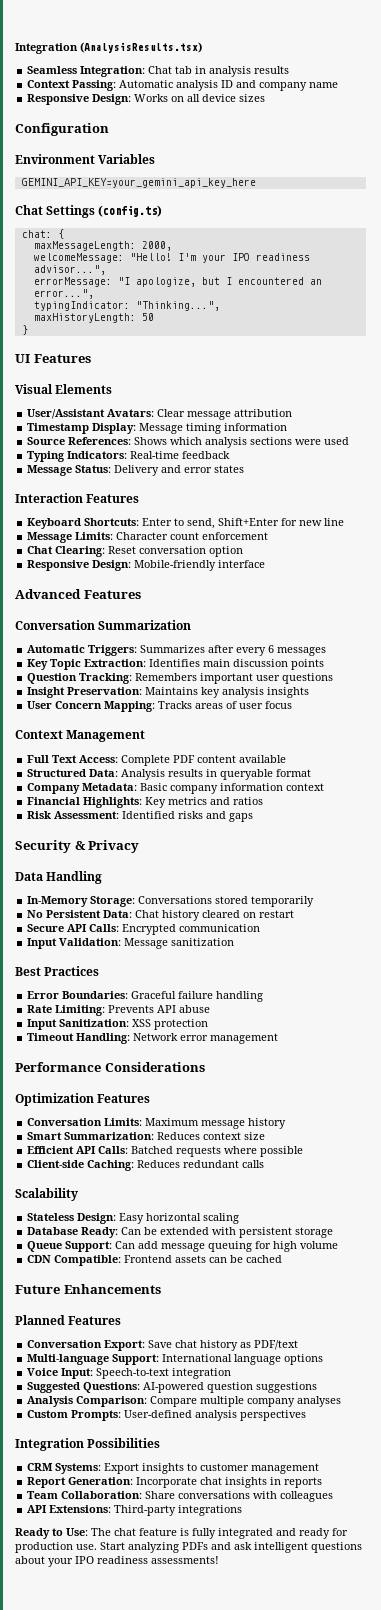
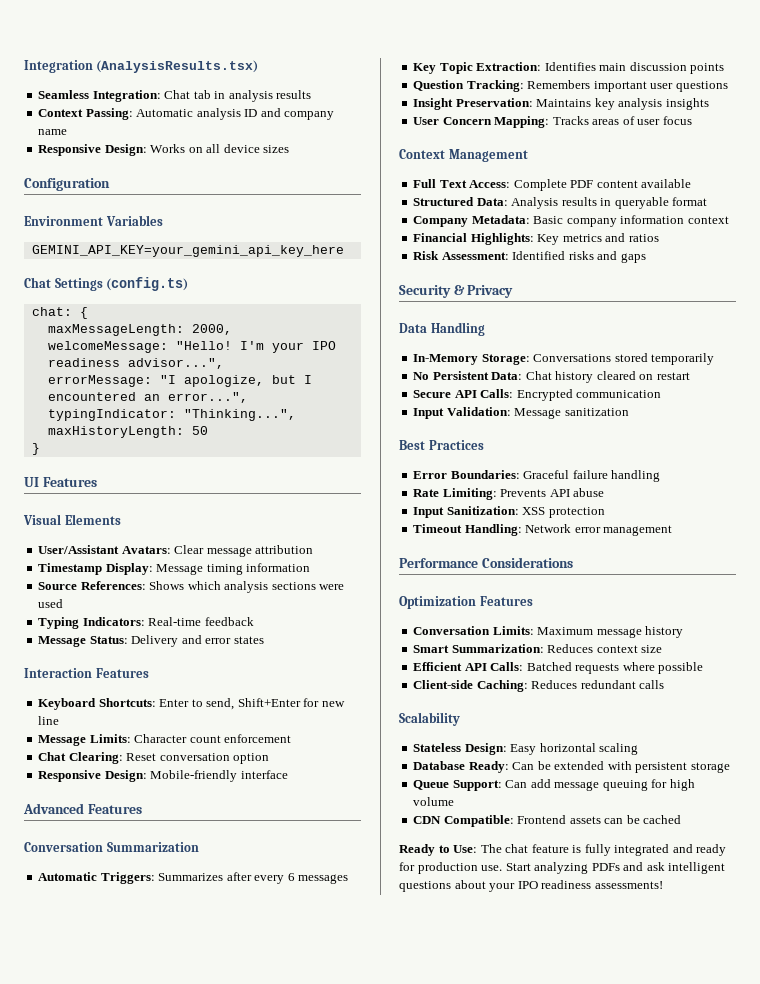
[15,1284,161,1294] [15,1315,122,1325] [27,1340,299,1351] [27,1354,324,1365] [27,1368,232,1379] [27,1382,318,1393] [27,1396,342,1407] [27,1410,307,1421] [15,1438,161,1451] [27,1463,320,1474] [27,1477,323,1488] [27,1491,334,1502] [27,1505,243,1516] // Future Enhancements // Planned Features // Conversation Export: Save chat history as PDF/text // Multi-language Support: International language options // Voice Input: Speech-to-text integration // Suggested Questions: AI-powered question suggestions // Analysis Comparison: Compare multiple company analyses // Custom Prompts: User-defined analysis perspectives // Integration Possibilities // CRM Systems: Export insights to customer management // Report Generation: Incorporate chat insights in reports // Team Collaboration: Share conversations with colleagues // API Extensions: Third-party integrations -> (682, 819) none

